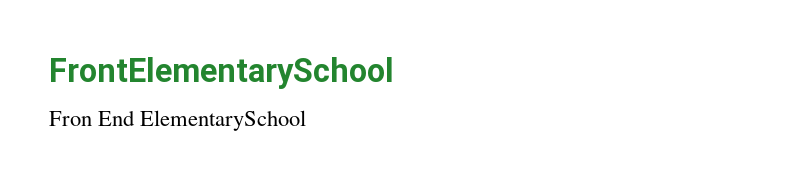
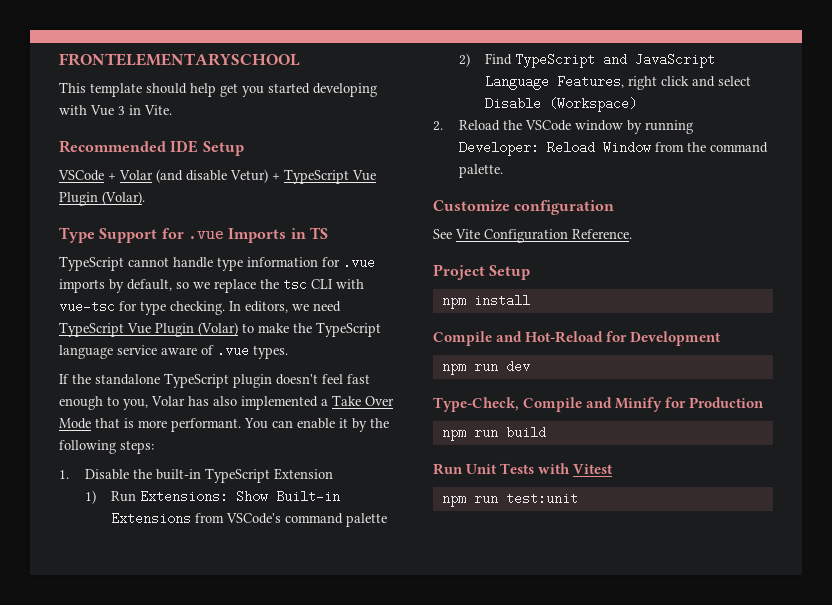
[49,57,394,89] [49,110,307,131] FrontElementarySchool // Fron End ElementarySchool -> [59,53,300,66] [59,82,377,97] [59,105,172,116] [59,140,244,156] [58,169,376,184] [59,191,145,206] [59,227,328,243] [59,256,375,271] [59,278,364,293] [59,300,341,315] [59,322,381,337] [59,344,288,359] [59,373,370,388] [59,395,394,410] [59,418,389,432] [59,440,154,454] [59,468,333,483] [84,490,340,504] [110,512,387,527] [458,53,715,68] [484,75,751,90] [484,97,637,112] [433,120,693,134] [458,141,768,156] [458,164,503,178] [433,200,615,215] [433,229,632,243] [433,264,531,280] [441,294,530,309] [433,331,722,346] [441,360,530,375] [433,397,765,412] [441,426,546,441] [433,463,614,475] [441,492,578,507] FRONTELEMENTARYSCHOOL // This template should help get you started developing with Vue 3 in Vite. // Recommended IDE Setup // VSCode + Volar (and disable Vetur) + TypeScript Vue Plugin (Volar). // Type Support for .vue Imports in TS // TypeScript cannot handle type information for .vue imports by default, so we replace the tsc CLI with vue-tsc for type checking. In editors, we need TypeScript Vue Plugin (Volar) to make the TypeScript language service aware of .vue types. // If the standalone TypeScript plugin doesn't feel fast enough to you, Volar has also implemented a Take Over Mode that is more performant. You can enable it by the following steps: // 1. Disable the built-in TypeScript Extension // 1) Run Extensions: Show Built-in Extensions from VSCode's command palette // 2) Find TypeScript and JavaScript Language Features, right click and select Disable (Workspace) // 2. Reload the VSCode window by running Developer: Reload Window from the command palette. // Customize configuration // See Vite Configuration Reference. // Project Setup // npm install // Compile and Hot-Reload for Development // npm run dev // Type-Check, Compile and Minify for Production // npm run build // Run Unit Tests with Vitest // npm run test:unit

